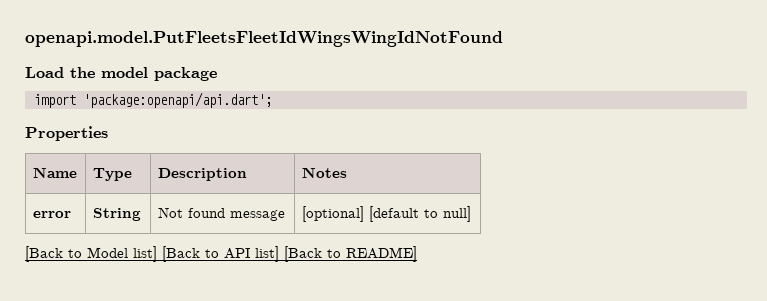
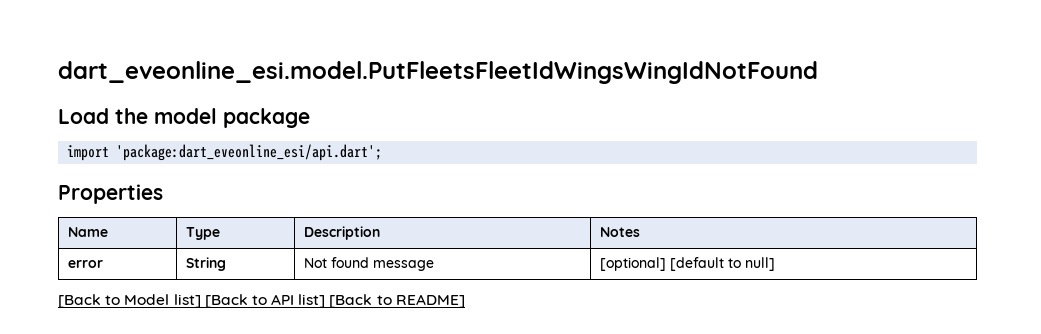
[25,31,503,47] openapi.model.PutFleetsFleetIdWingsWingIdNotFound -> [58,61,818,84] dart_eveonline_esi.model.PutFleetsFleetIdWingsWingIdNotFound
[82,92,272,108] 'package:openapi/api.dart'; -> [116,144,383,161] 'package:dart_eveonline_esi/api.dart';

